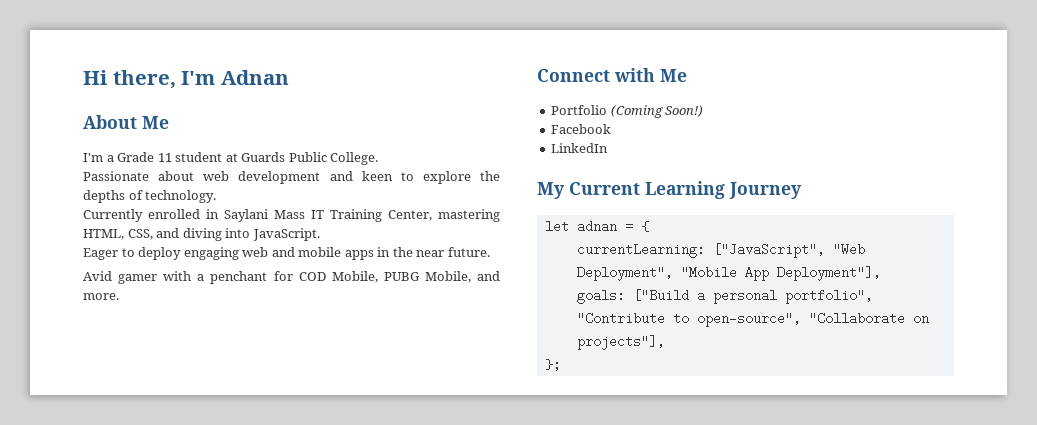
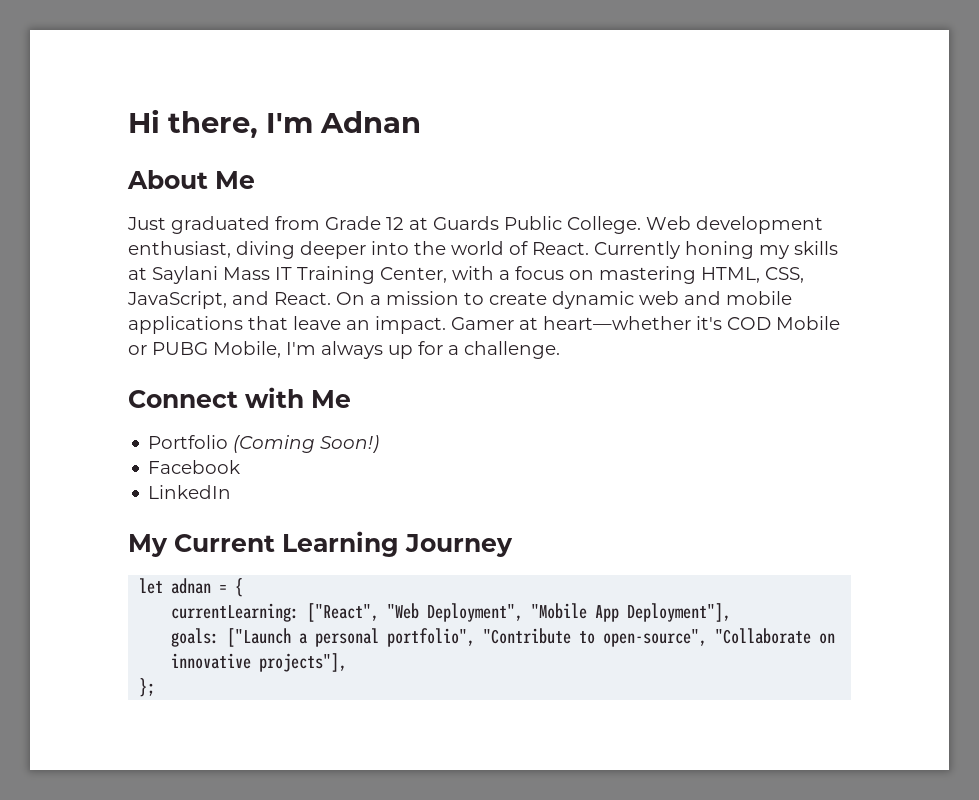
[83,152,223,162] I'm a Grade 11 student -> [127,216,404,234] Just graduated from Grade 12
[83,171,500,184] [83,190,217,203] [83,209,219,222] // Passionate about web development and keen to explore the depths of technology. // Currently enrolled in -> [646,216,823,234] [128,241,838,259] [128,267,147,280] Web development enthusiast, diving deeper into the world of React. Currently honing my skills at
[438,209,500,222] [83,228,320,241] [83,247,490,260] [83,271,500,284] [83,293,119,300] mastering HTML, CSS, and diving into JavaScript. // Eager to deploy engaging web and mobile apps in the near future. // Avid gamer with a penchant for COD Mobile, PUBG Mobile, and more. -> [452,266,804,284] [127,291,792,309] [128,316,840,334] [128,341,560,359] with a focus on mastering HTML, CSS, JavaScript, and React. On a mission to create dynamic web and mobile applications that leave an impact. Gamer at heart—whether it's COD Mobile or PUBG Mobile, I'm always up for a challenge.
[712,243,825,258] ["JavaScript", -> [307,603,380,622] ["React",
[632,289,689,302] ["Build -> [227,628,292,647] ["Launch
(929, 319) none -> [171,653,252,669] innovative

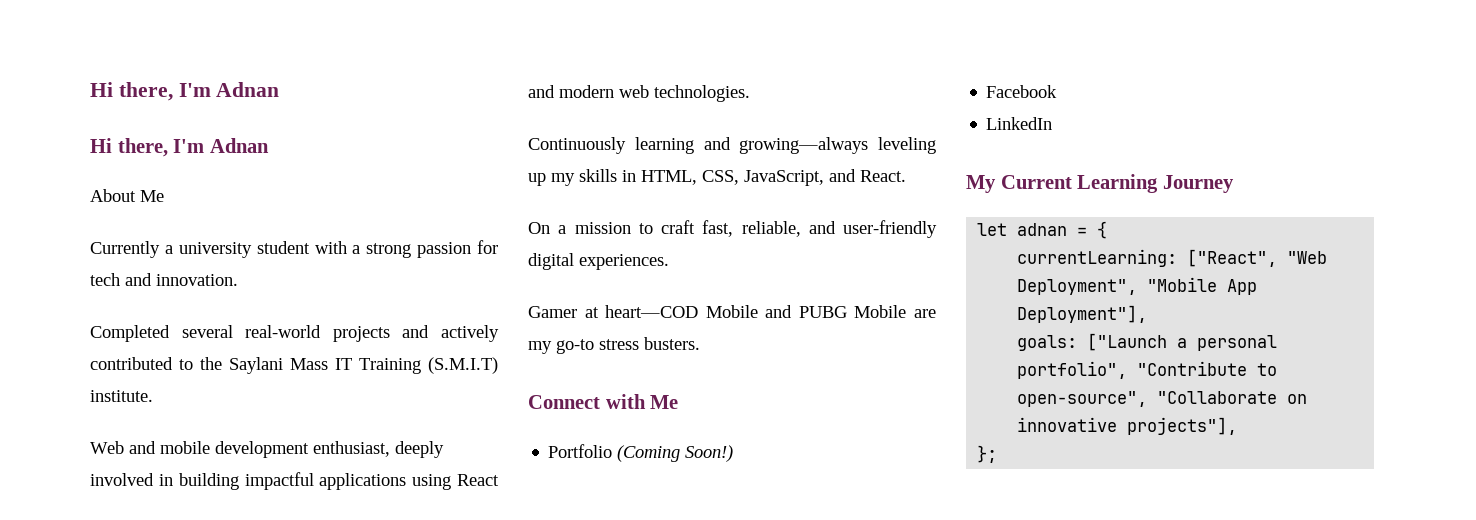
[128,109,421,138] [127,170,255,189] [127,216,823,234] [128,241,838,259] [128,266,696,284] Hi there, I'm Adnan // About Me // Just graduated from Grade 12 at Guards Public College. Web development enthusiast, diving deeper into the world of React. Currently honing my skills at Saylani Mass IT Training Center, with a focus on mastering -> [90,82,280,101] [90,138,269,157] [90,189,164,202] [90,240,498,258] [90,273,238,286] [90,325,499,342] [90,357,498,374] [90,390,153,402] [90,441,444,458] [90,472,499,490] [528,85,750,102] [528,137,936,154] [528,169,636,186] Hi there, I'm Adnan // Hi there, I'm Adnan // About Me // Currently a university student with a strong passion for tech and innovation. // Completed several real-world projects and actively contributed to the Saylani Mass IT Training (S.M.I.T) institute. // Web and mobile development enthusiast, deeply involved in building impactful applications using React and modern web technologies. // Continuously learning and growing—always leveling up my skills in
(331, 298) none -> (906, 176) //
[489,291,792,309] [128,316,840,334] [128,341,560,359] create dynamic web and mobile applications that leave an impact. Gamer at heart—whether it's COD Mobile or PUBG Mobile, I'm always up for a challenge. -> [661,220,937,238] [528,253,669,270] [528,305,936,318] [528,337,700,354] craft fast, reliable, and user-friendly digital experiences. // Gamer at heart—COD Mobile and PUBG Mobile are my go-to stress busters.

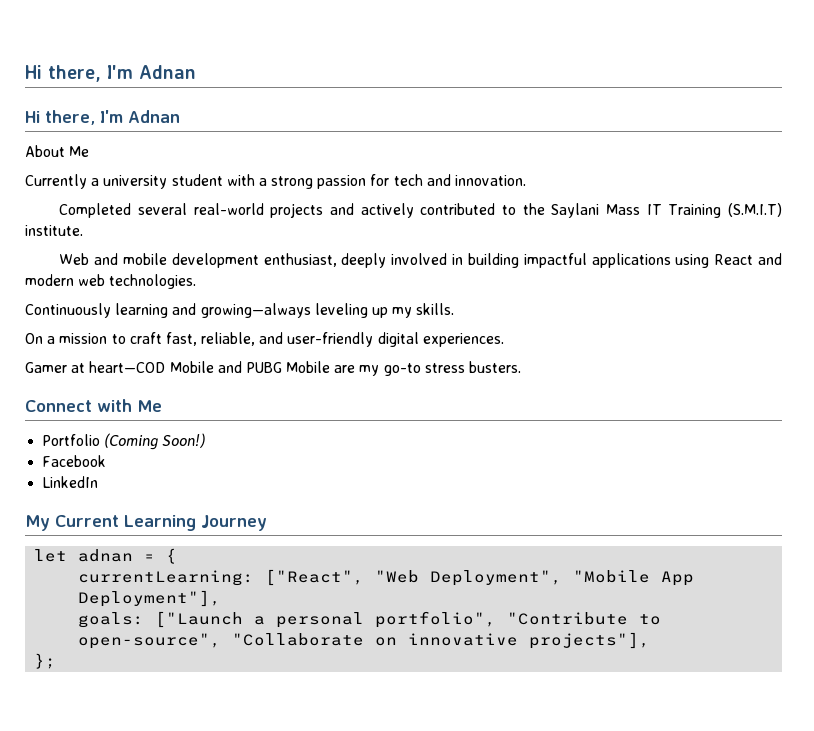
[579,169,906,186] skills in HTML, CSS, JavaScript, and React. -> [416,303,455,315] skills.

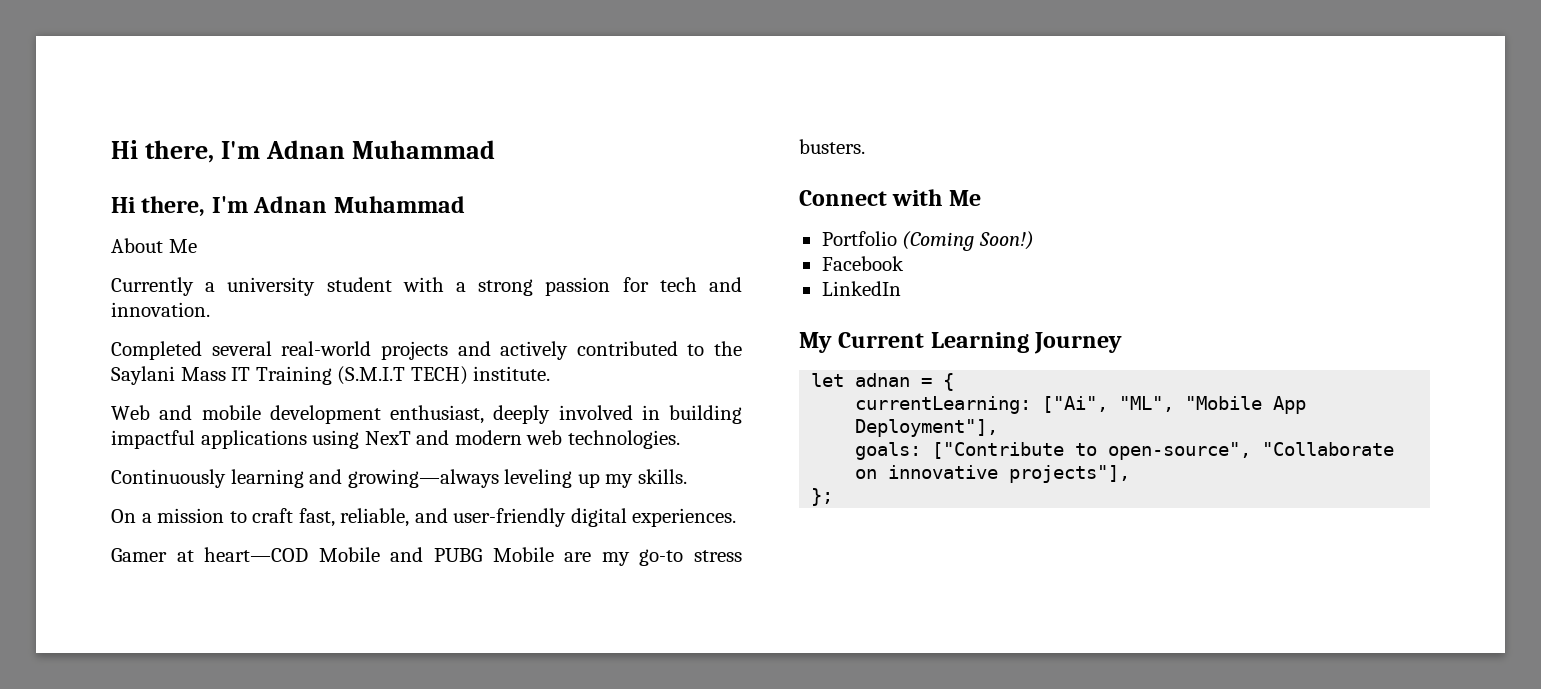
[25,65,196,82] [25,110,180,125] Hi there, I'm Adnan // Hi there, I'm Adnan -> [111,140,496,163] [111,196,465,217] Hi there, I'm Adnan Muhammad // Hi there, I'm Adnan Muhammad
[728,203,783,217] (S.M.I.T) -> [337,366,468,385] (S.M.I.T TECH)
[714,254,754,265] React -> [364,431,411,445] NexT
[265,569,563,586] ["React", "Web Deployment", -> [1042,396,1175,413] ["Ai", "ML",
[155,611,629,628] ["Launch a personal portfolio", "Contribute -> [932,442,1065,459] ["Contribute

